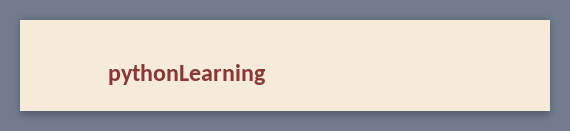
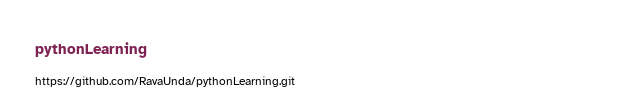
(266, 74) none -> [35,76,295,87] // https://github.com/RavaUnda/pythonLearning.git

